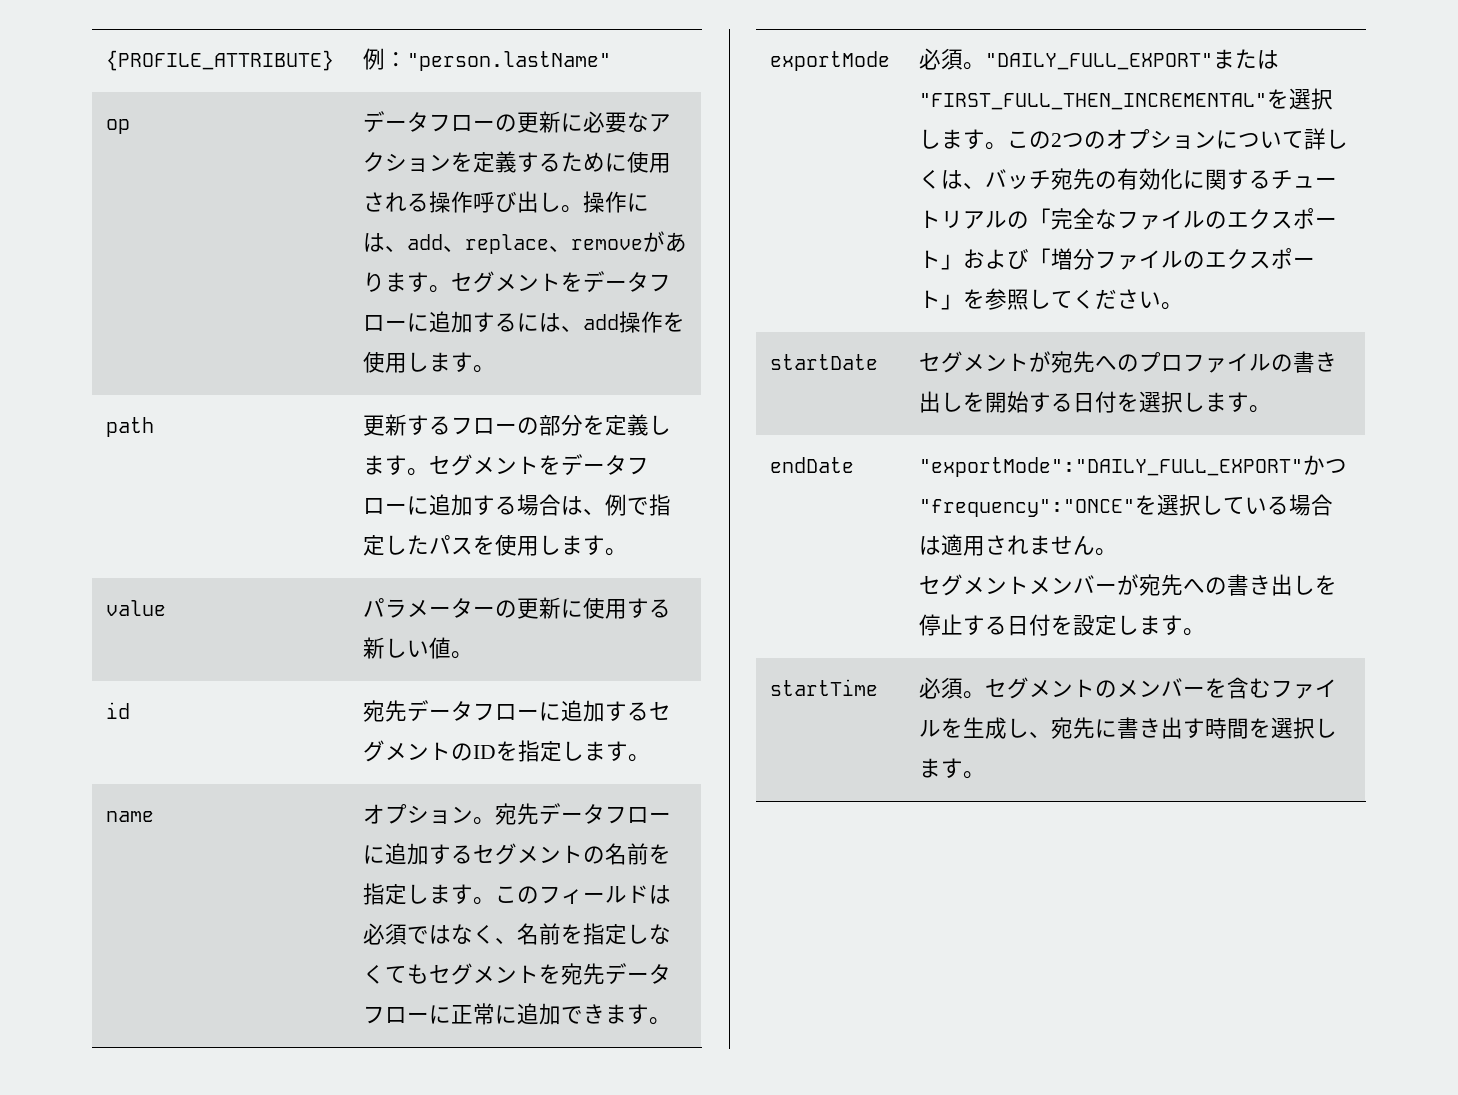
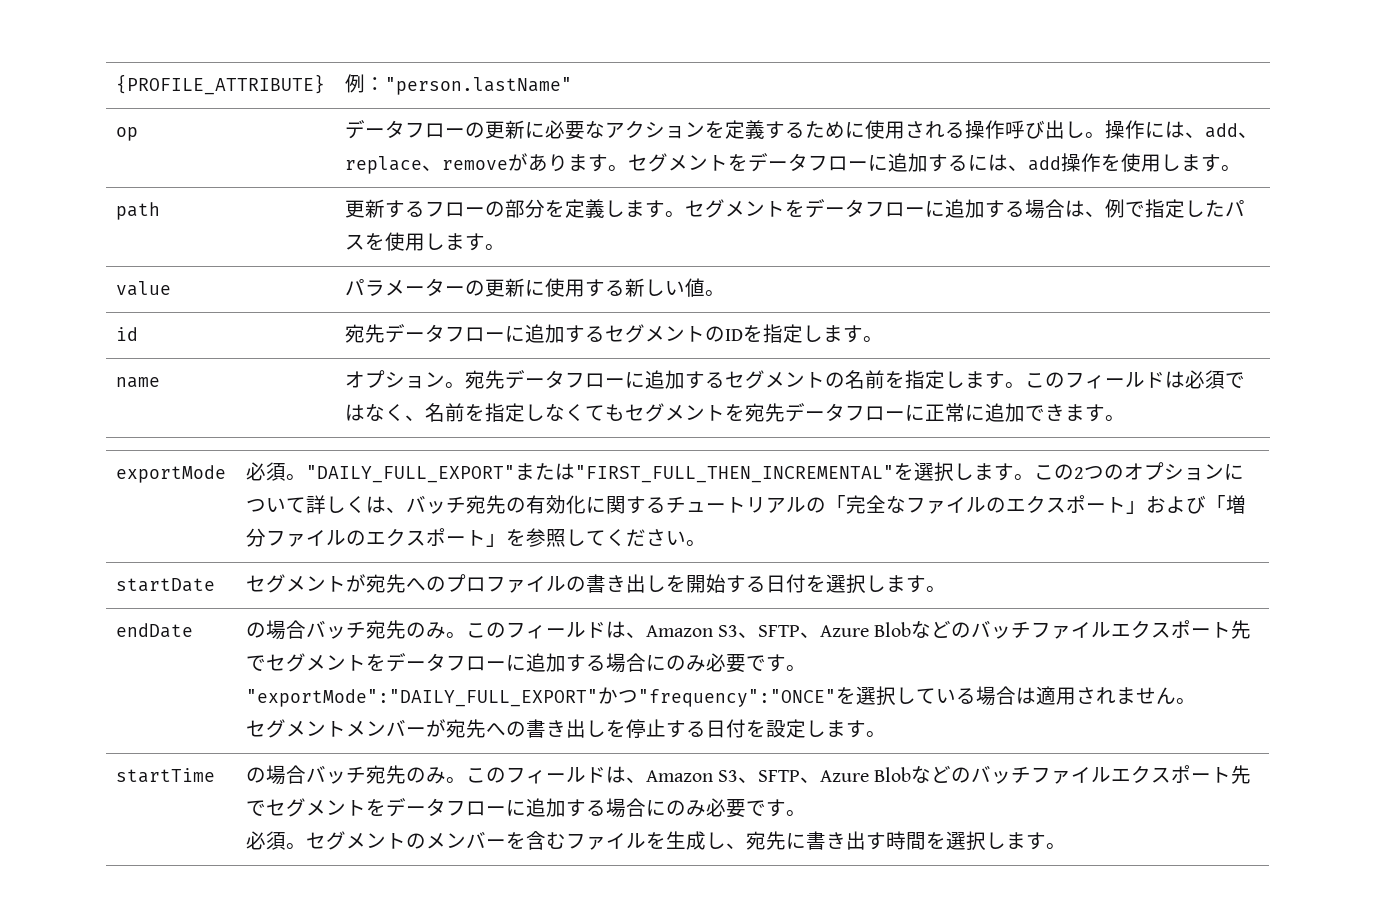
(855, 465) none -> [245,620,1252,640] [245,653,806,673] の場合バッチ宛先のみ。このフィールドは、Amazon S3、SFTP、Azure Blobなどのバッチファイルエクスポート先でセグメントをデータフローに追加する場合にのみ必要です。 //
(879, 687) none -> [245,765,1252,785] [245,798,806,818] の場合バッチ宛先のみ。このフィールドは、Amazon S3、SFTP、Azure Blobなどのバッチファイルエクスポート先でセグメントをデータフローに追加する場合にのみ必要です。 //

